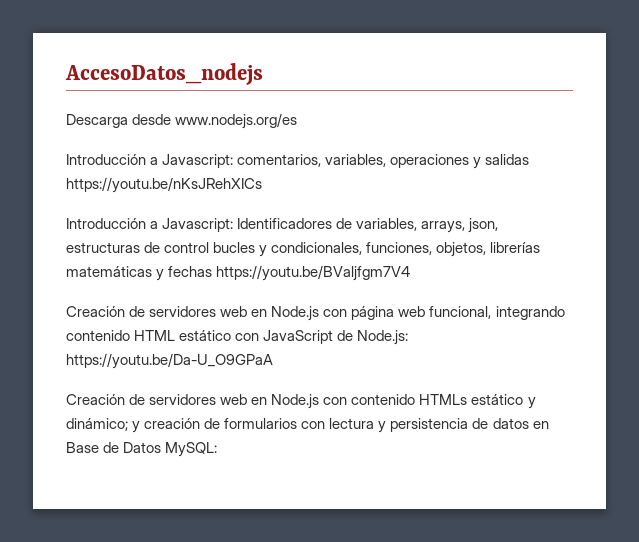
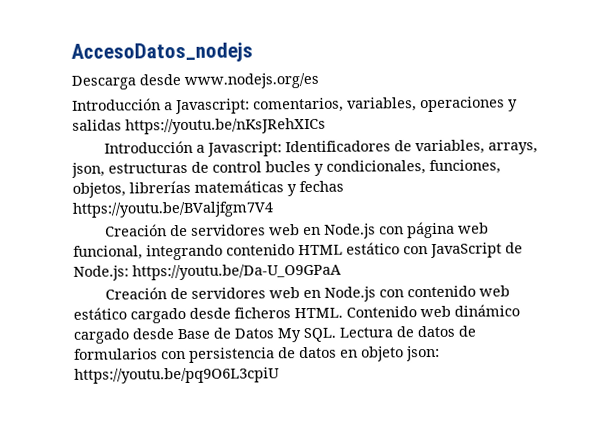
[419,394,536,409] [66,418,201,433] HTMLs estático y dinámico; y creación -> [479,285,511,297] [73,304,520,324] [73,325,455,344] web estático cargado desde ficheros HTML. Contenido web dinámico cargado desde Base de Datos My SQL. Lectura de datos
[329,418,387,433] lectura y -> (186, 355) none
[66,442,218,457] Base de Datos MySQL: -> [361,345,440,362] [74,367,280,384] objeto json: https://youtu.be/pq9O6L3cpiU

